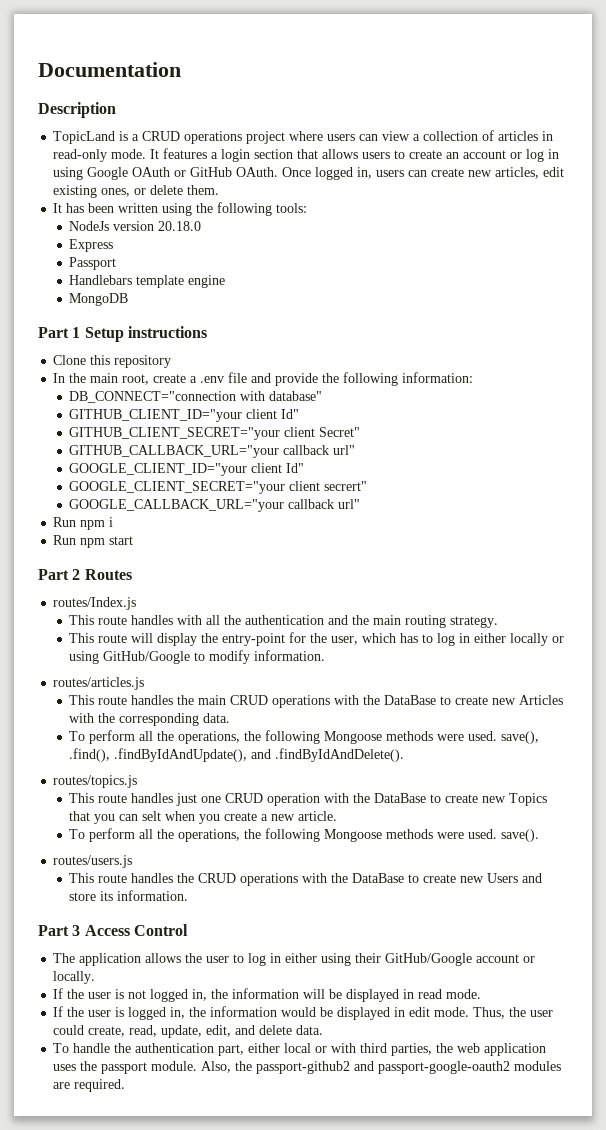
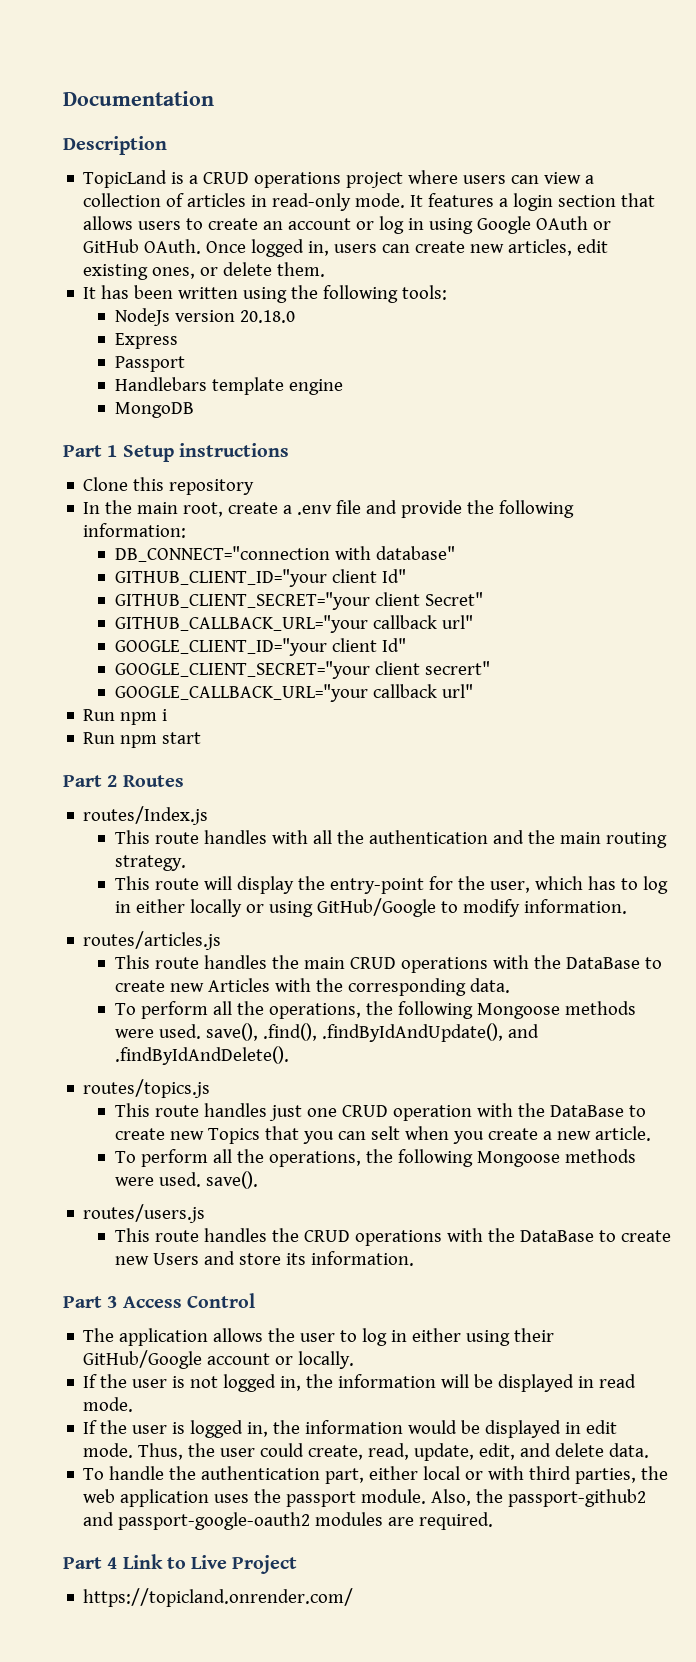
(126, 1085) none -> [63,1554,298,1574] [83,1588,354,1607] // Part 4 Link to Live Project // https://topicland.onrender.com/

